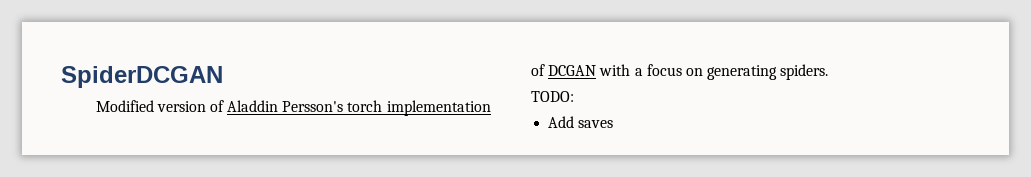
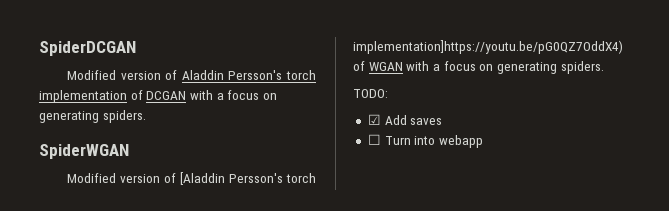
(829, 72) none -> [39,144,129,159] [66,172,316,185] [353,40,623,54] [353,61,604,74] // SpiderWGAN // Modified version of [Aladdin Persson's torch implementation]https://youtu.be/pG0QZ7OddX4) of WGAN with a focus on generating spiders.
(574, 96) none -> [367,114,381,125] ☑
(614, 124) none -> [367,134,483,148] // ☐ Turn into webapp

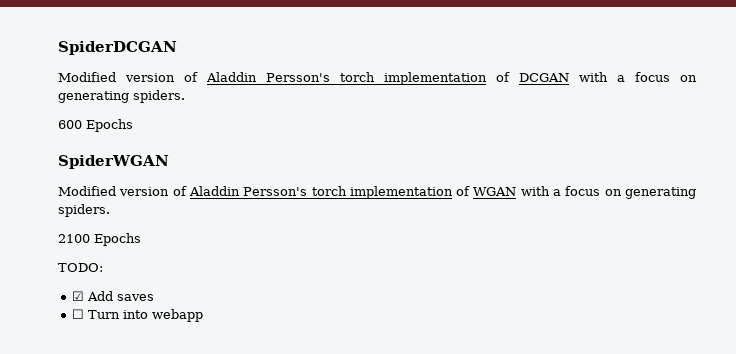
(146, 116) none -> [58,119,133,132] // 600 Epochs
[179,172,316,185] [353,40,623,54] [Aladdin Persson's torch implementation]https://youtu.be/pG0QZ7OddX4) -> [188,186,453,199] Aladdin Persson's torch implementation
(604, 67) none -> [58,233,141,246] // 2100 Epochs

